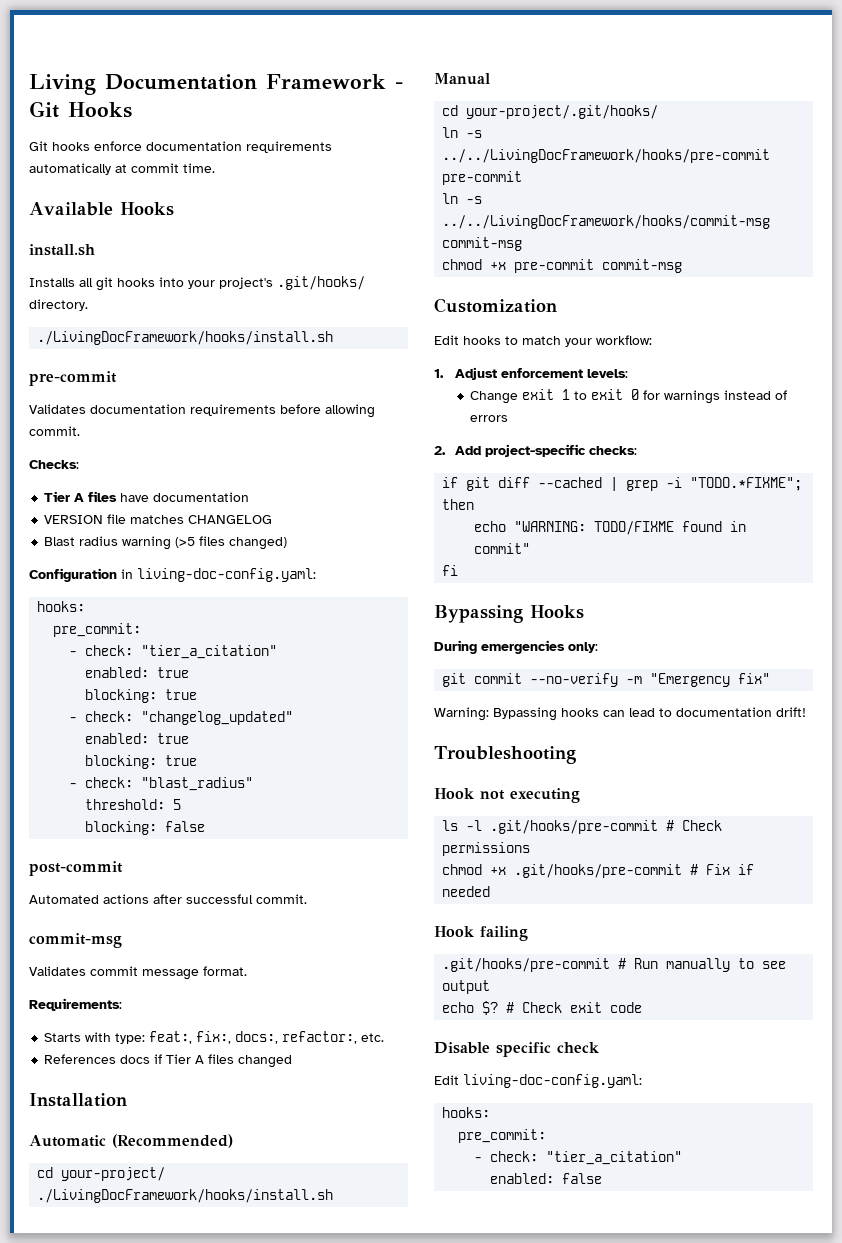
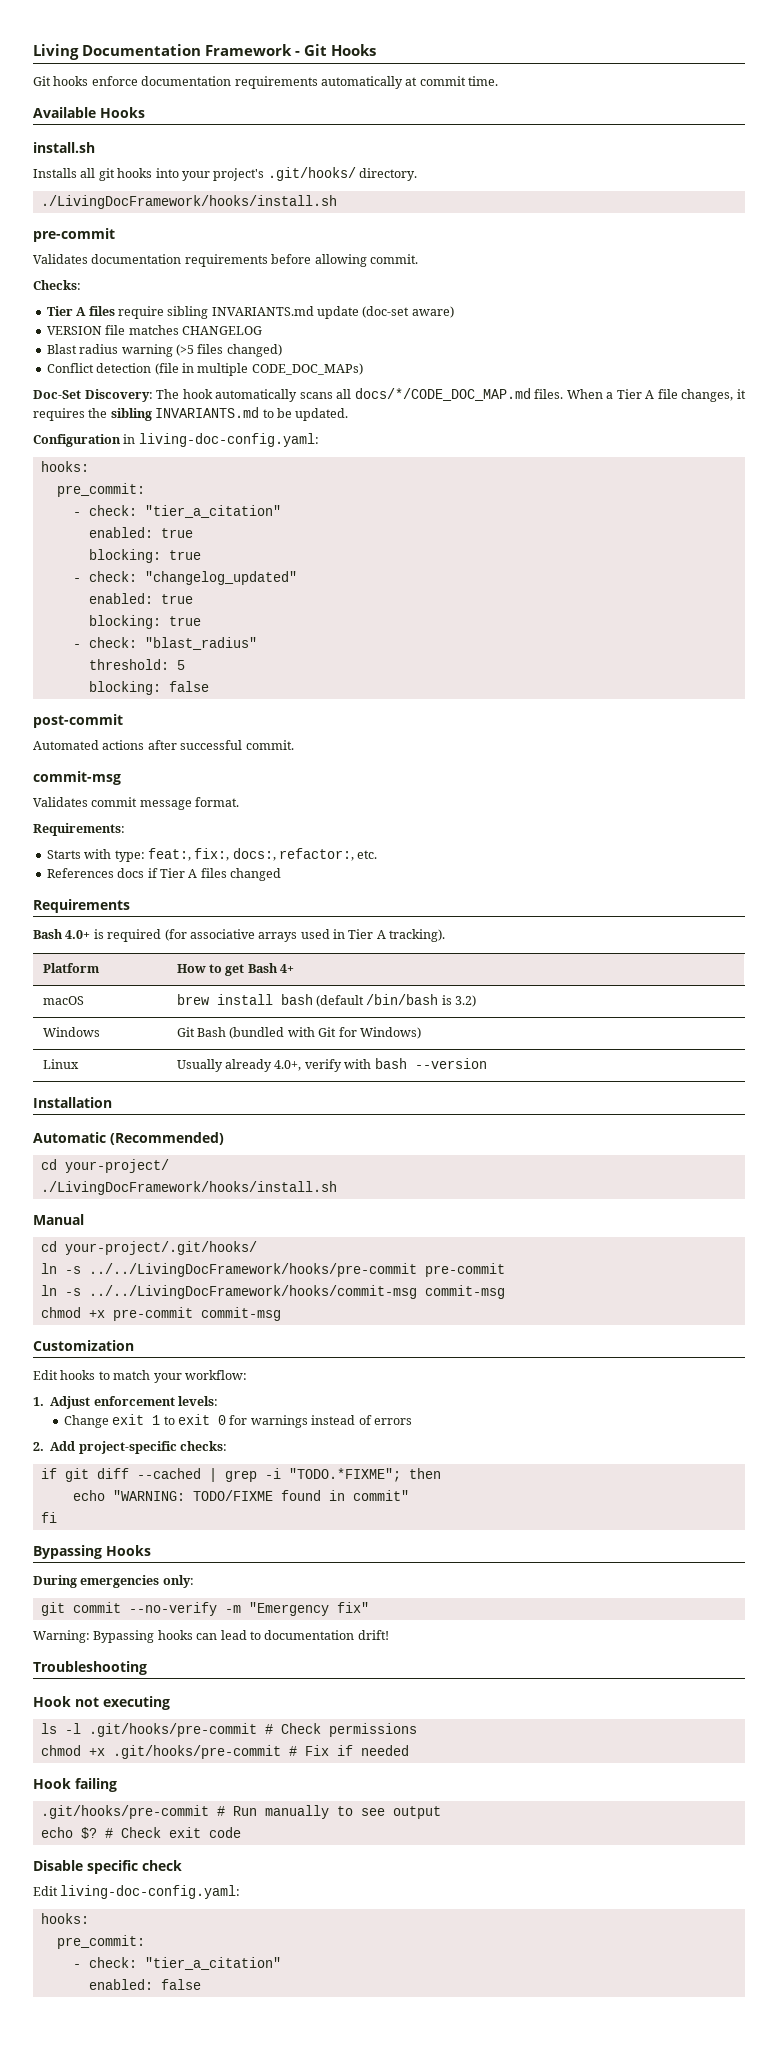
[120,492,250,502] have documentation -> [117,306,454,319] require sibling INVARIANTS.md update (doc-set aware)
(288, 543) none -> [46,363,363,376] [33,388,746,402] [33,407,349,421] // Conflict detection (file in multiple CODE_DOC_MAPs) // Doc-Set Discovery: The hook automatically scans all docs/*/CODE_DOC_MAP.md files. When a Tier A file changes, it requires the sibling INVARIANTS.md to be updated.
(293, 1061) none -> [33,899,130,913] [33,929,446,942] [42,963,99,973] [176,963,295,976] [42,996,84,1005] [176,994,477,1007] [42,1027,100,1037] [176,1027,421,1039] [42,1059,79,1069] [176,1058,487,1072] // Requirements // Bash 4.0+ is required (for associative arrays used in Tier A tracking). // Platform | How to get Bash 4+ // macOS | brew install bash (default /bin/bash is 3.2) // Windows | Git Bash (bundled with Git for Windows) // Linux | Usually already 4.0+, verify with bash --version

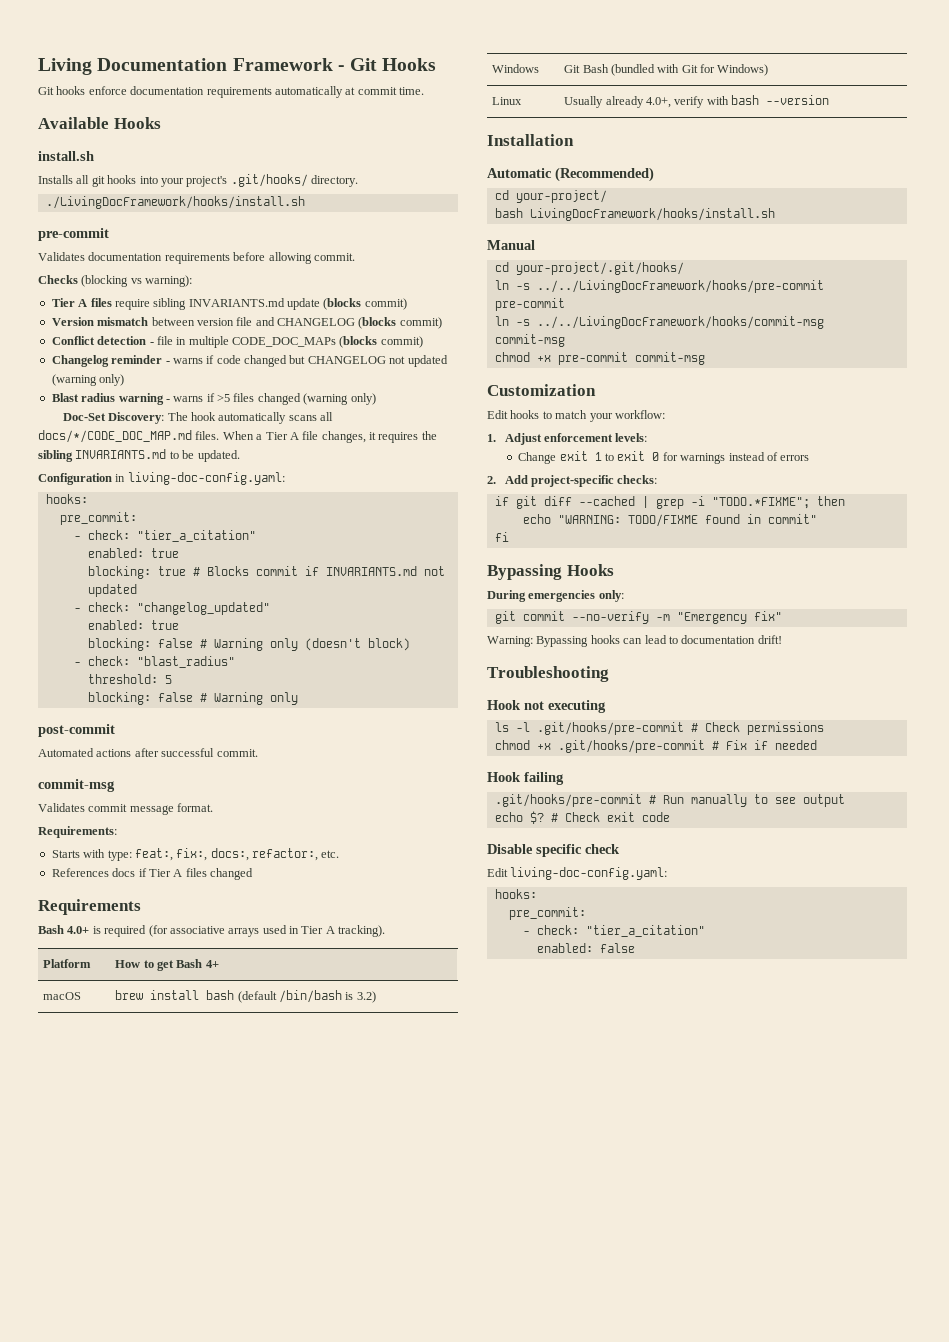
[33,280,81,290] Checks: -> [38,275,193,287] Checks (blocking vs warning):
[362,306,454,318] [46,325,262,335] [46,344,282,357] [46,363,363,376] (doc-set aware) // VERSION file matches CHANGELOG // Blast radius warning (>5 files changed) // Conflict detection (file in multiple CODE_DOC_MAPs) -> [323,298,407,310] [51,317,442,329] [51,336,423,348] [51,355,448,367] [51,374,125,386] [51,393,376,405] (blocks commit) // Version mismatch between version file and CHANGELOG (blocks commit) // Conflict detection - file in multiple CODE_DOC_MAPs (blocks commit) // Changelog reminder - warns if code changed but CHANGELOG not updated (warning only) // Blast radius warning - warns if >5 files changed (warning only)
(201, 555) none -> [192,566,445,576] [87,584,137,597] # Blocks commit if INVARIANTS.md not updated
[168,616,201,626] true -> [157,638,410,651] false # Warning only (doesn't block)
(209, 686) none -> [199,692,298,705] # Warning only
[40,1181,337,1195] ./LivingDocFramework/hooks/install.sh -> [494,208,775,221] bash LivingDocFramework/hooks/install.sh

